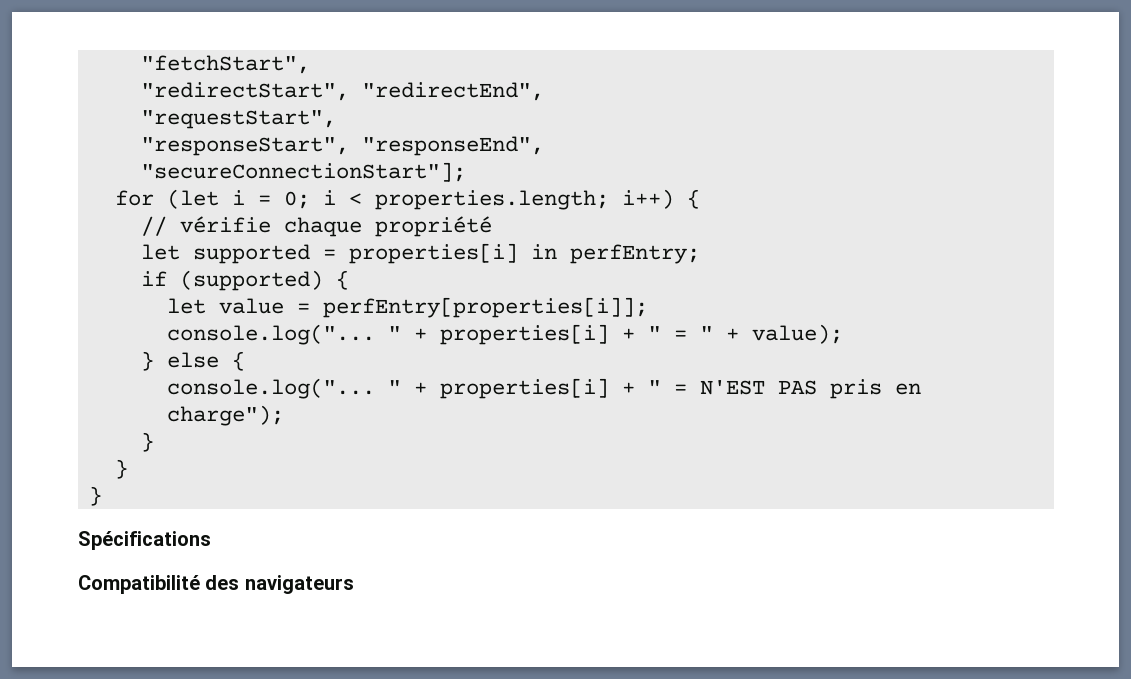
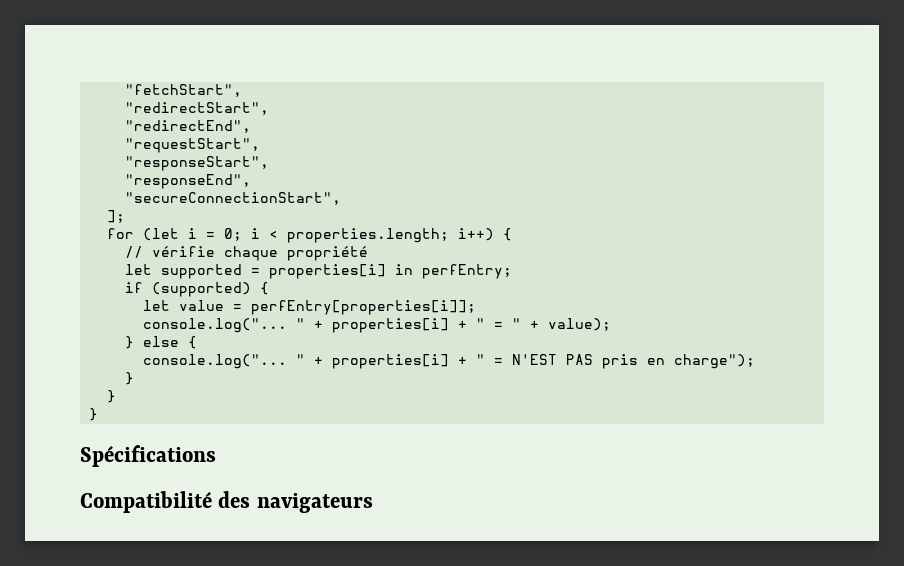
(350, 91) none -> (269, 108) //
(350, 146) none -> (269, 163) //
[141,162,467,182] "secureConnectionStart"]; -> [124,192,341,205] [106,210,125,223] "secureConnectionStart", // ];

